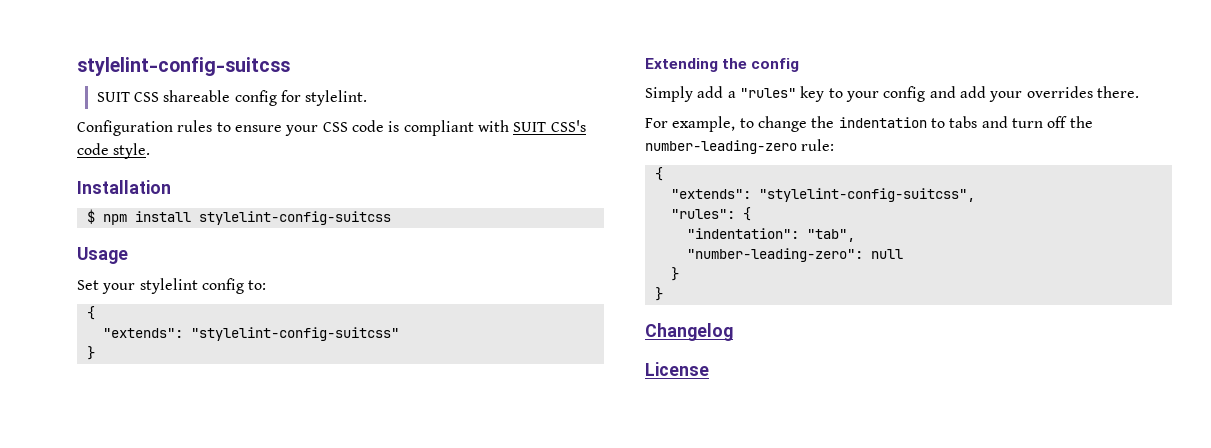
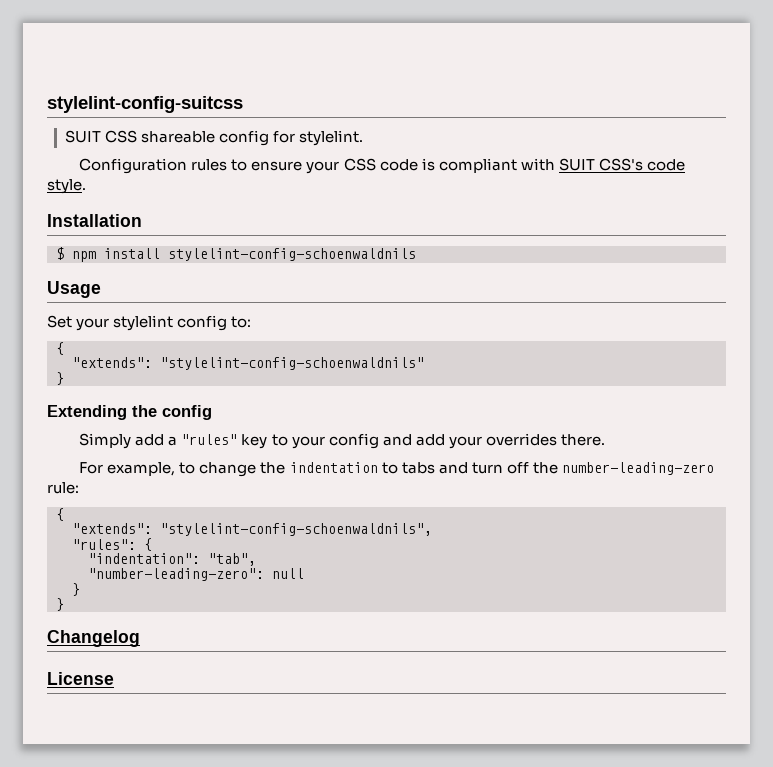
[198,211,391,225] stylelint-config-suitcss -> [168,248,416,261] stylelint-config-schoenwaldnils
[190,327,399,341] "stylelint-config-suitcss" -> [160,357,424,370] "stylelint-config-schoenwaldnils"
[758,188,975,202] "stylelint-config-suitcss", -> [160,523,432,536] "stylelint-config-schoenwaldnils",

